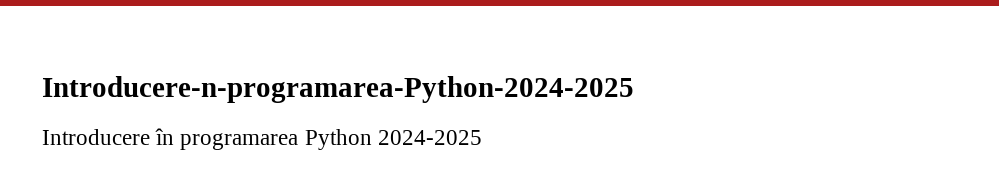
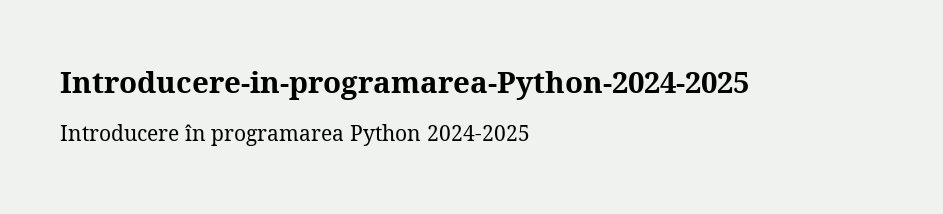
[42,76,634,103] Introducere-n-programarea-Python-2024-2025 -> [60,71,749,100] Introducere-in-programarea-Python-2024-2025

